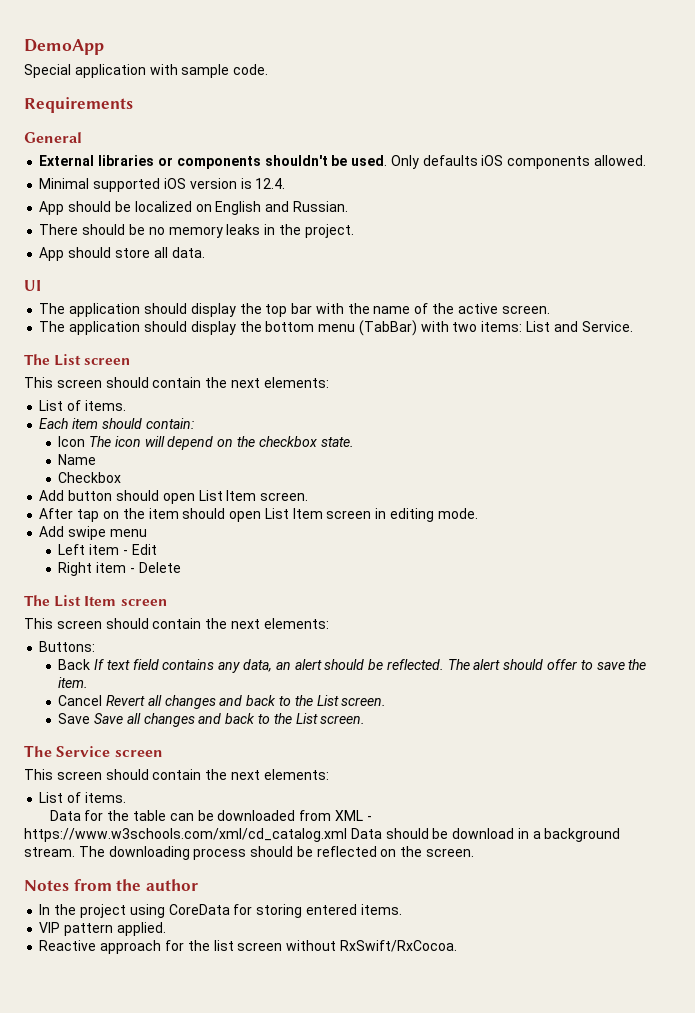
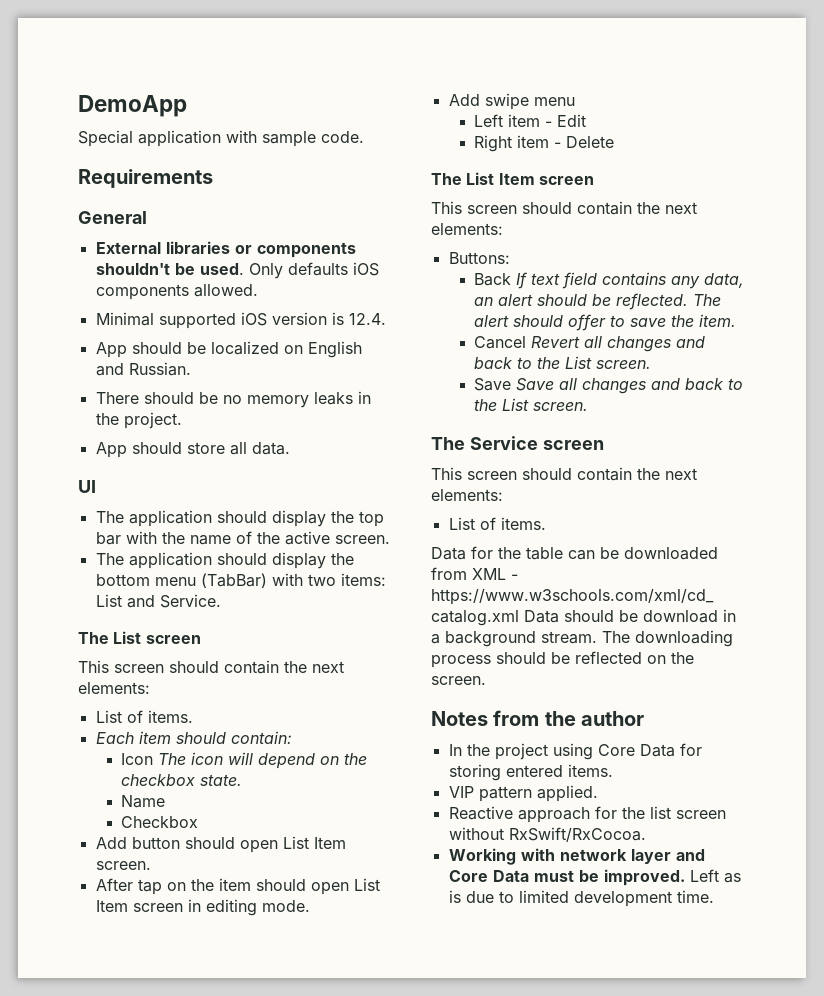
[168,904,230,915] CoreData -> [597,744,675,757] Core Data
(457, 946) none -> [448,848,705,865] [448,869,741,886] [448,890,714,907] // Working with network layer and Core Data must be improved. Left as is due to limited development time.

